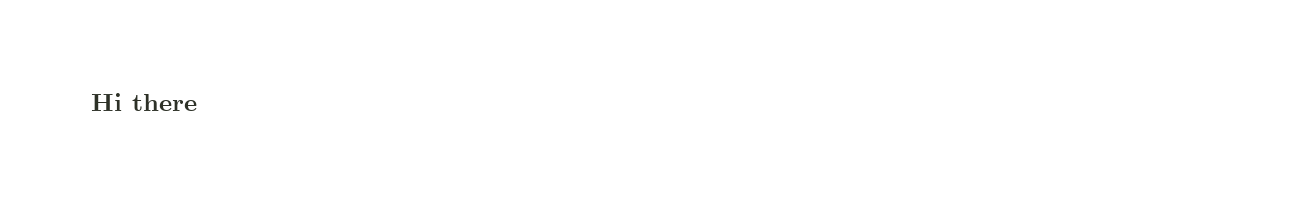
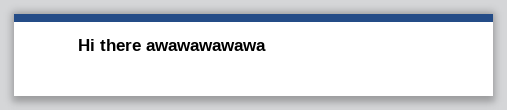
(197, 102) none -> [146,42,266,51] awawawawawa

